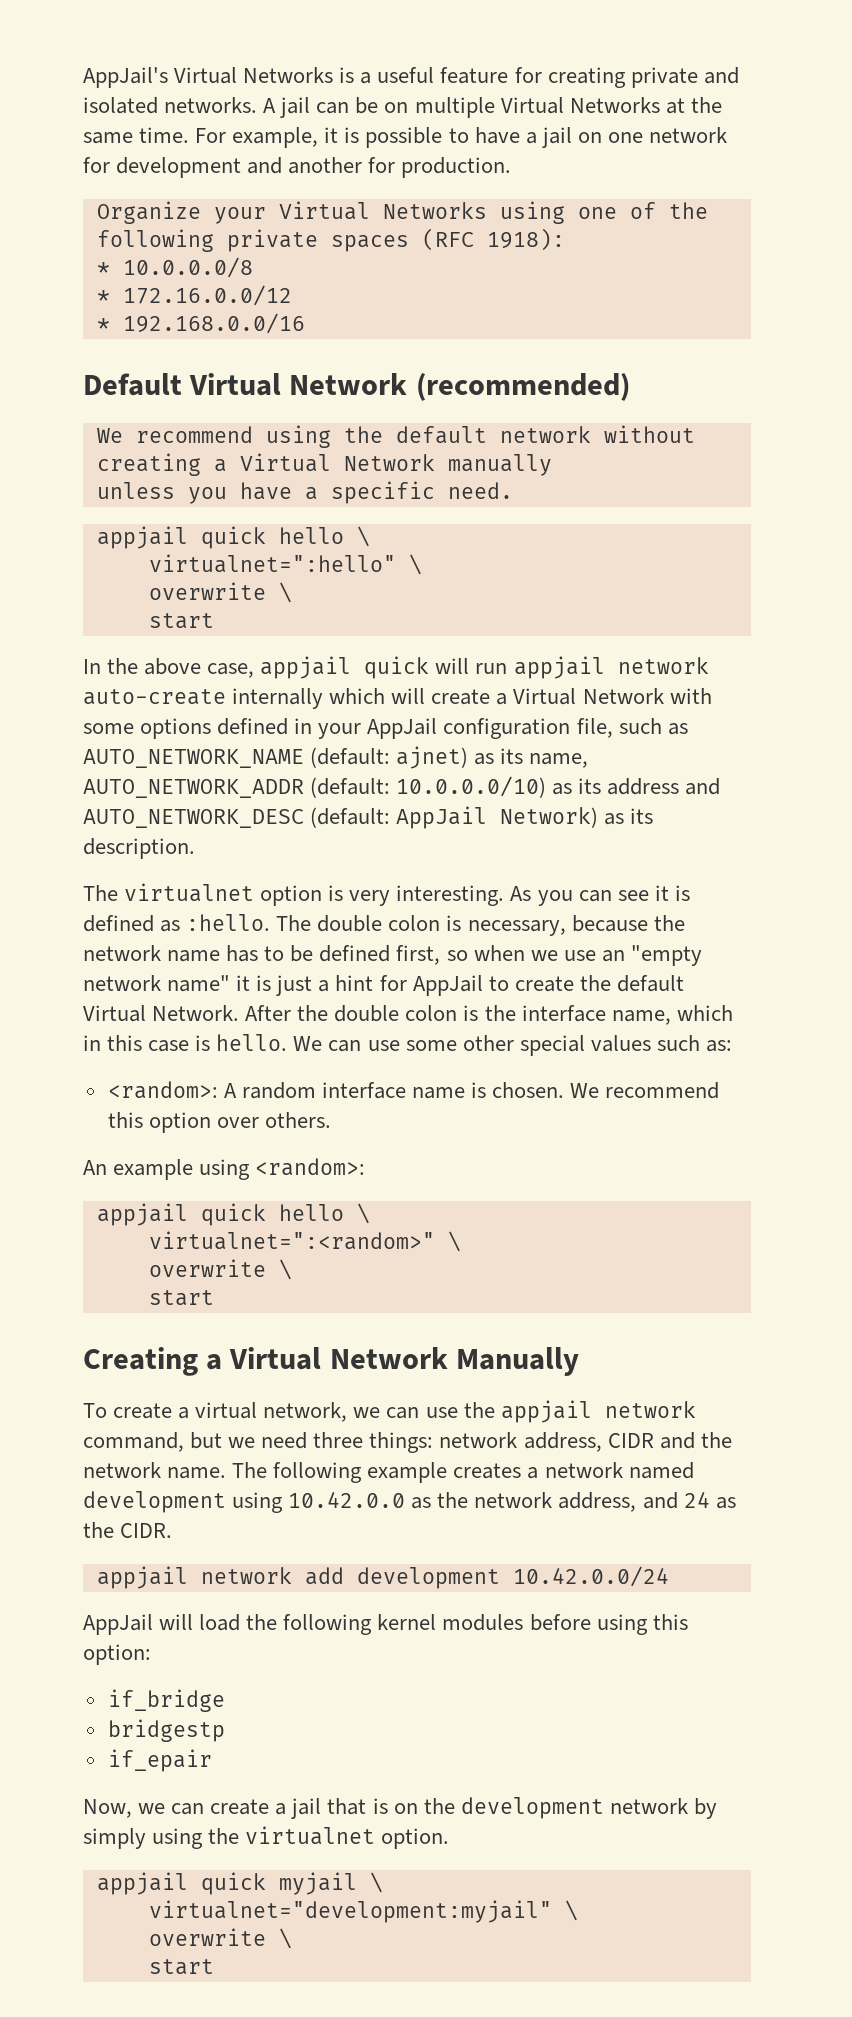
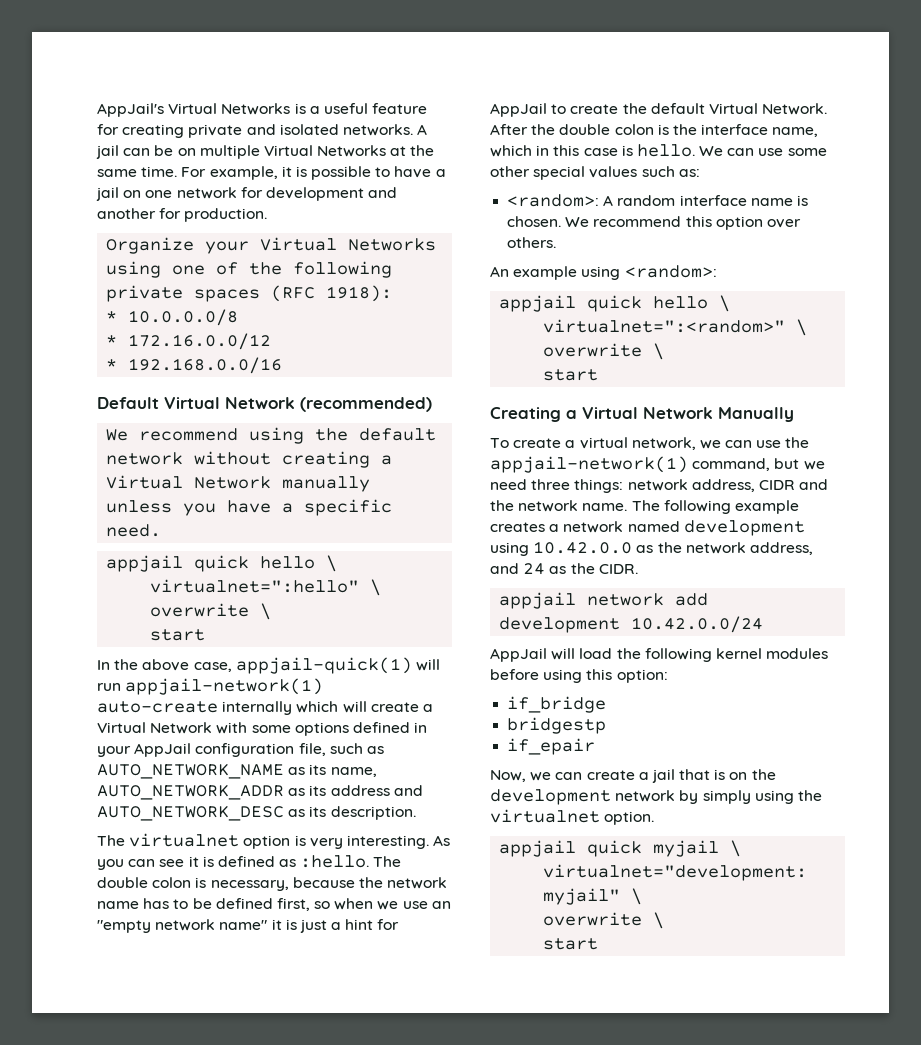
[260,656,709,679] appjail quick will run appjail network -> [235,657,440,674] [97,678,324,695] appjail-quick(1) will run appjail-network(1)
[310,746,469,769] (default: ajnet) -> (284, 771) none
[310,776,547,798] (default: 10.0.0.0/10) -> (284, 792) none
[310,806,599,829] (default: AppJail Network) -> (284, 813) none
[500,1400,696,1423] appjail network -> [490,456,688,473] appjail-network(1)

